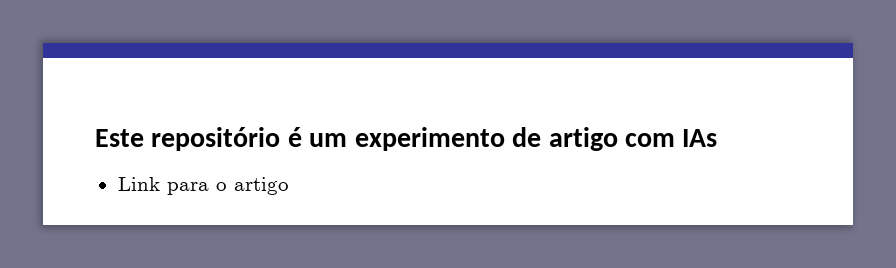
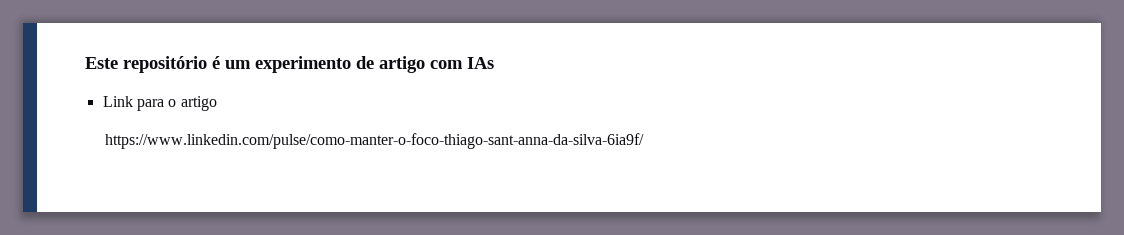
(289, 186) none -> [104,133,644,149] // https://www.linkedin.com/pulse/como-manter-o-foco-thiago-sant-anna-da-silva-6ia9f/

